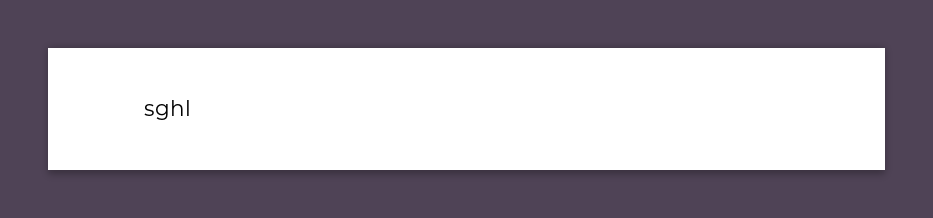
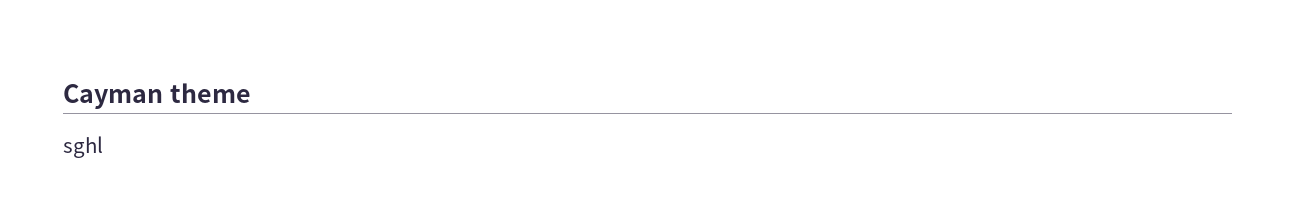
(144, 110) none -> [63,83,251,109] Cayman theme //

